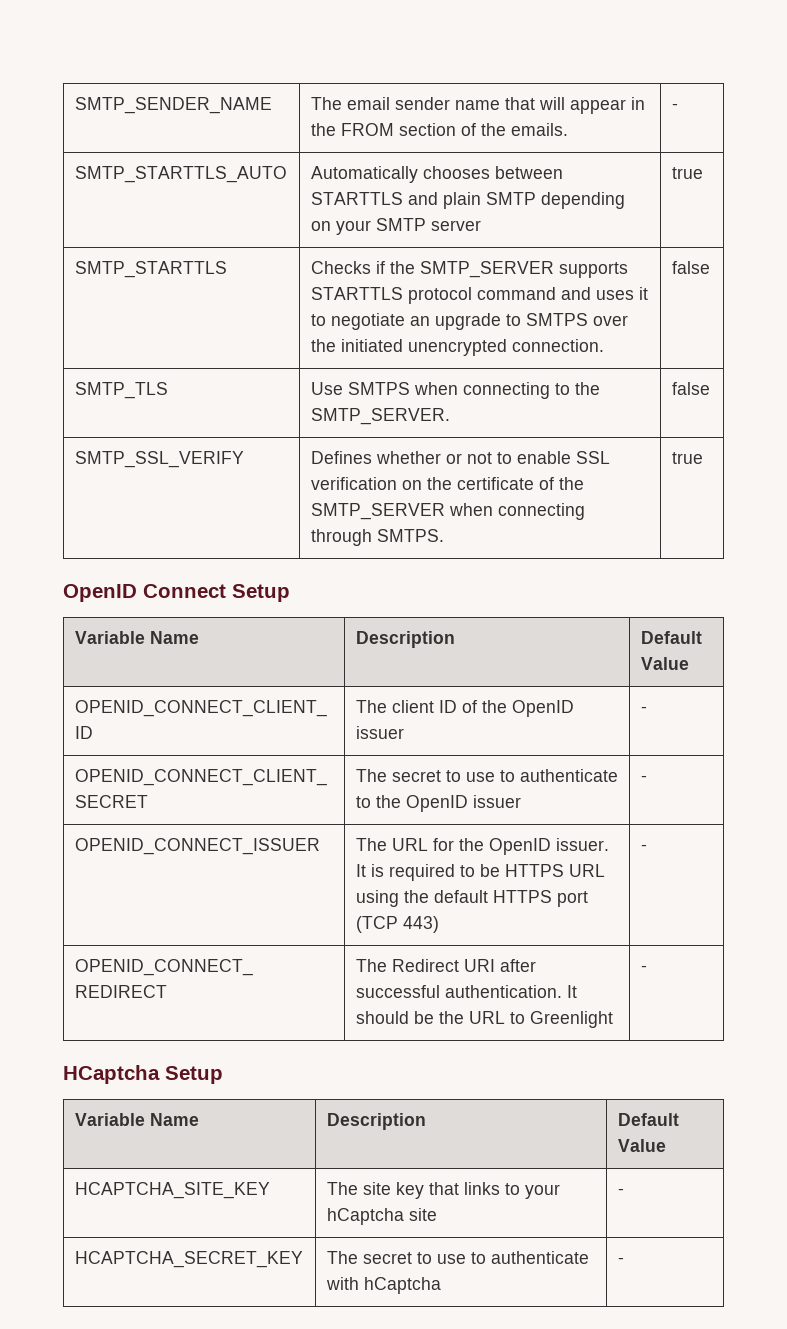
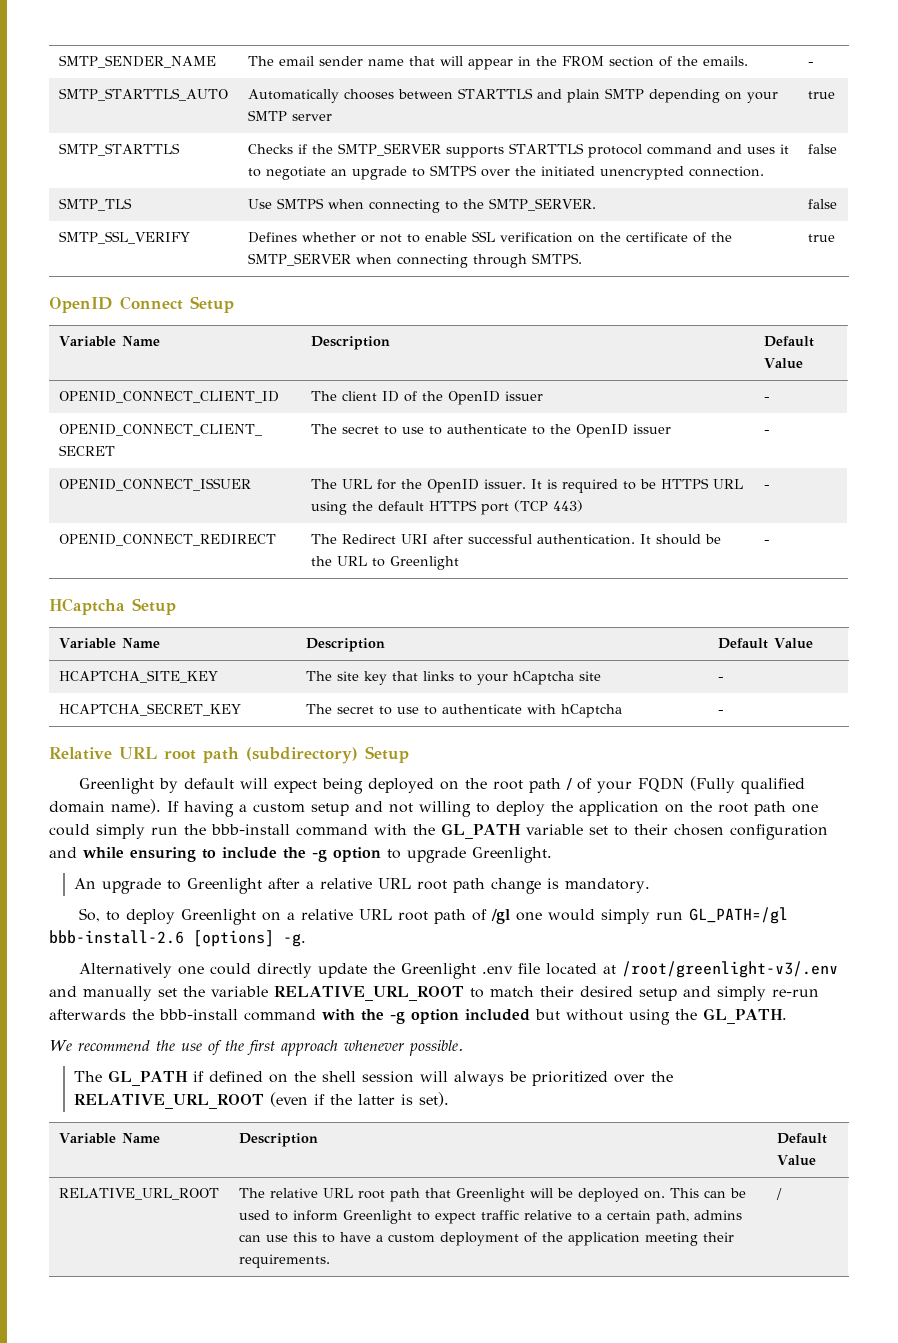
(624, 1260) none -> [49,746,409,764] [78,776,805,794] [49,799,818,817] [49,823,828,840] [49,847,552,863] [73,878,650,894] [78,907,788,925] [49,930,306,947] [78,961,838,979] [49,986,819,1001] [49,1008,787,1025] [49,1040,463,1056] [73,1070,673,1086] [73,1092,449,1109] [58,1133,160,1144] [238,1133,318,1147] [776,1133,827,1144] [776,1155,816,1166] [58,1188,219,1200] [238,1188,746,1202] [238,1210,742,1224] [238,1232,734,1246] [238,1254,330,1268] [775,1188,782,1200] // Relative URL root path (subdirectory) Setup // Greenlight by default will expect being deployed on the root path / of your FQDN (Fully qualified domain name). If having a custom setup and not willing to deploy the application on the root path one could simply run the bbb-install command with the GL_PATH variable set to their chosen configuration and while ensuring to include the -g option to upgrade Greenlight. // An upgrade to Greenlight after a relative URL root path change is mandatory. // So, to deploy Greenlight on a relative URL root path of /gl one would simply run GL_PATH=/gl bbb-install-2.6 [options] -g. // Alternatively one could directly update the Greenlight .env file located at /root/greenlight-v3/.env and manually set the variable RELATIVE_URL_ROOT to match their desired setup and simply re-run afterwards the bbb-install command with the -g option included but without using the GL_PATH. // We recommend the use of the first approach whenever possible. // The GL_PATH if defined on the shell session will always be prioritized over the RELATIVE_URL_ROOT (even if the latter is set). // Variable Name | Description | Default Value // RELATIVE_URL_ROOT | The relative URL root path that Greenlight will be deployed on. This can be used to inform Greenlight to expect traffic relative to a certain path, admins can use this to have a custom deployment of the application meeting their requirements. | /

